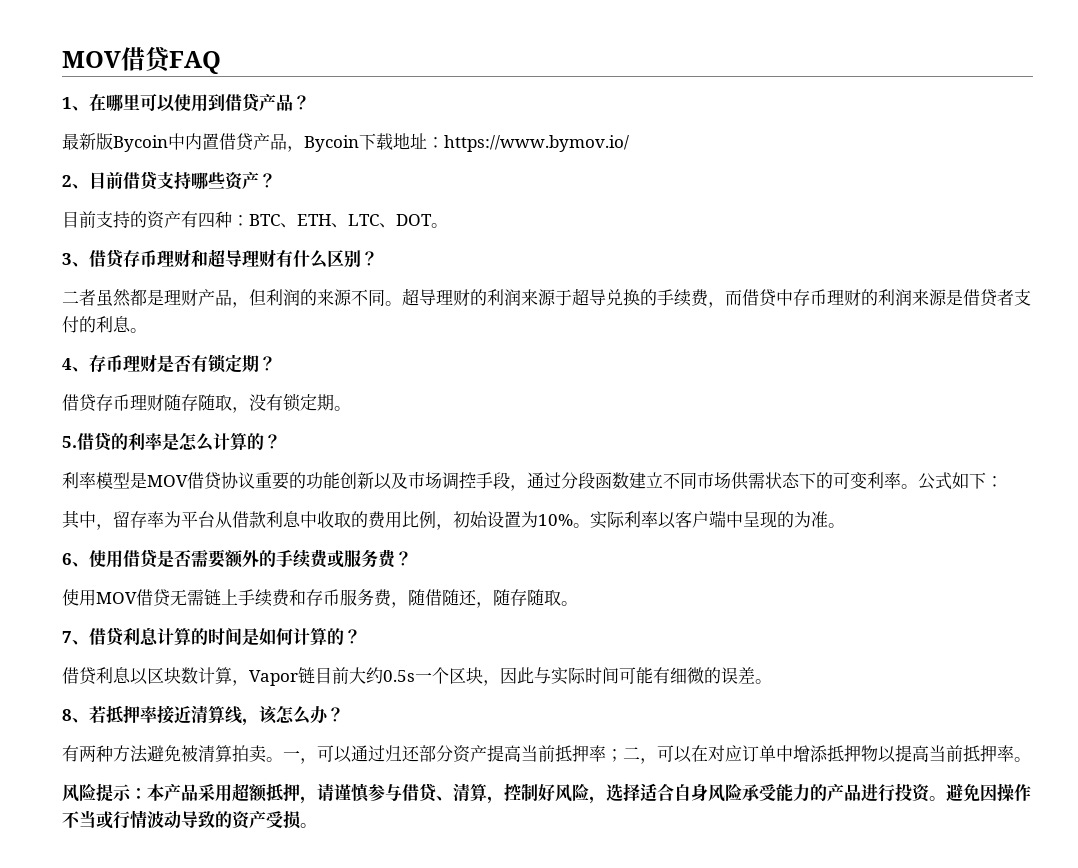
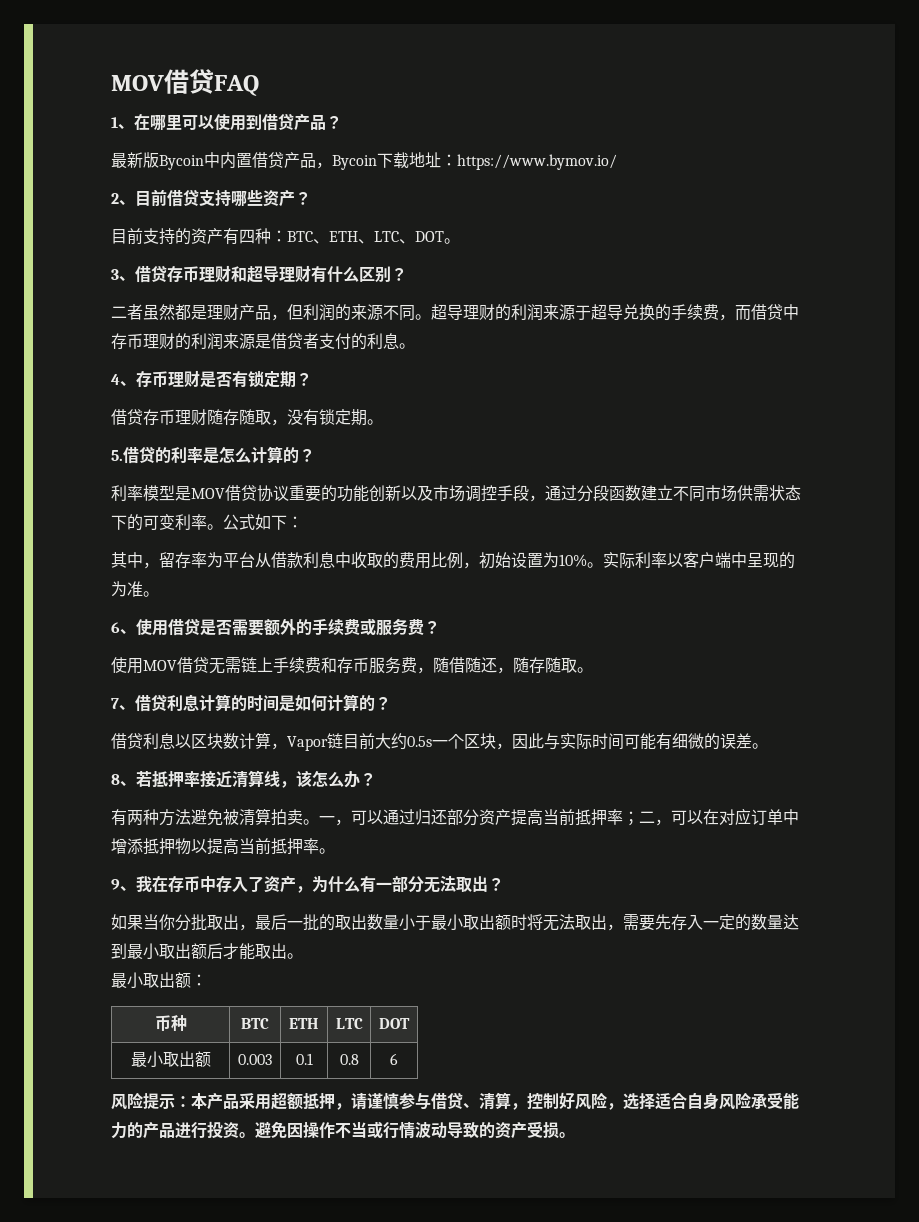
(1031, 759) none -> [111,875,504,893] [111,914,799,931] [111,943,303,960] [111,972,207,989] [154,1015,187,1032] [241,1018,269,1029] [289,1018,319,1029] [335,1018,363,1029] [379,1018,410,1029] [130,1051,211,1068] [238,1054,272,1065] [295,1053,313,1065] [339,1054,359,1065] [390,1053,398,1065] // 9、我在存币中存入了资产，为什么有一部分无法取出？ // 如果当你分批取出，最后一批的取出数量小于最小取出额时将无法取出，需要先存入一定的数量达到最小取出额后才能取出。 // 最小取出额： // 币种 | BTC | ETH | LTC | DOT // 最小取出额 | 0.003 | 0.1 | 0.8 | 6

